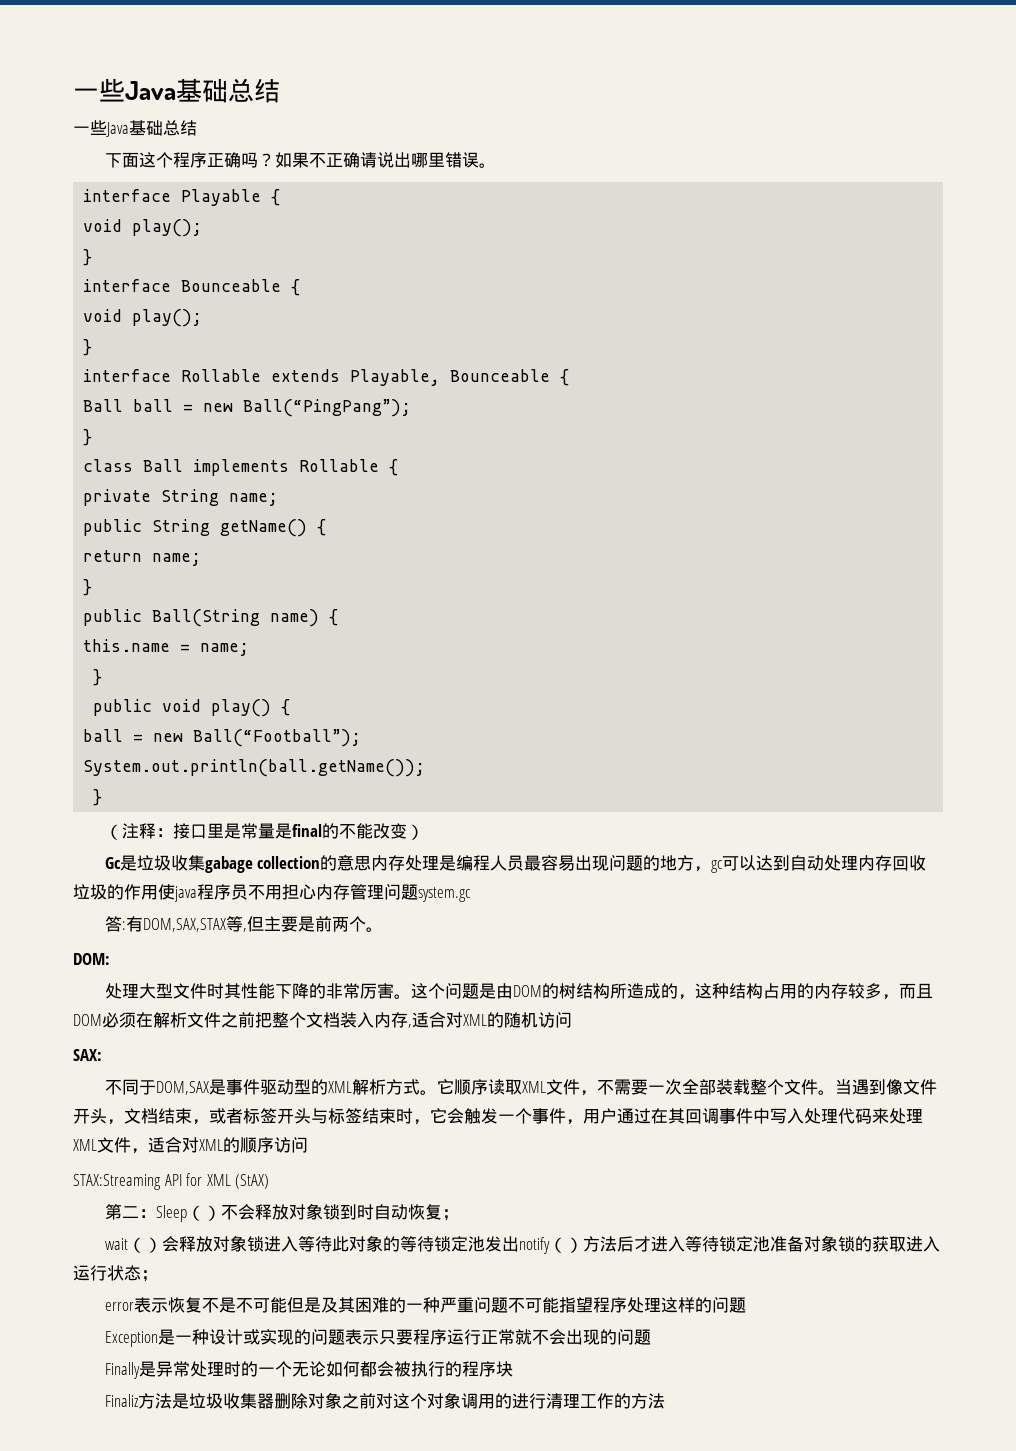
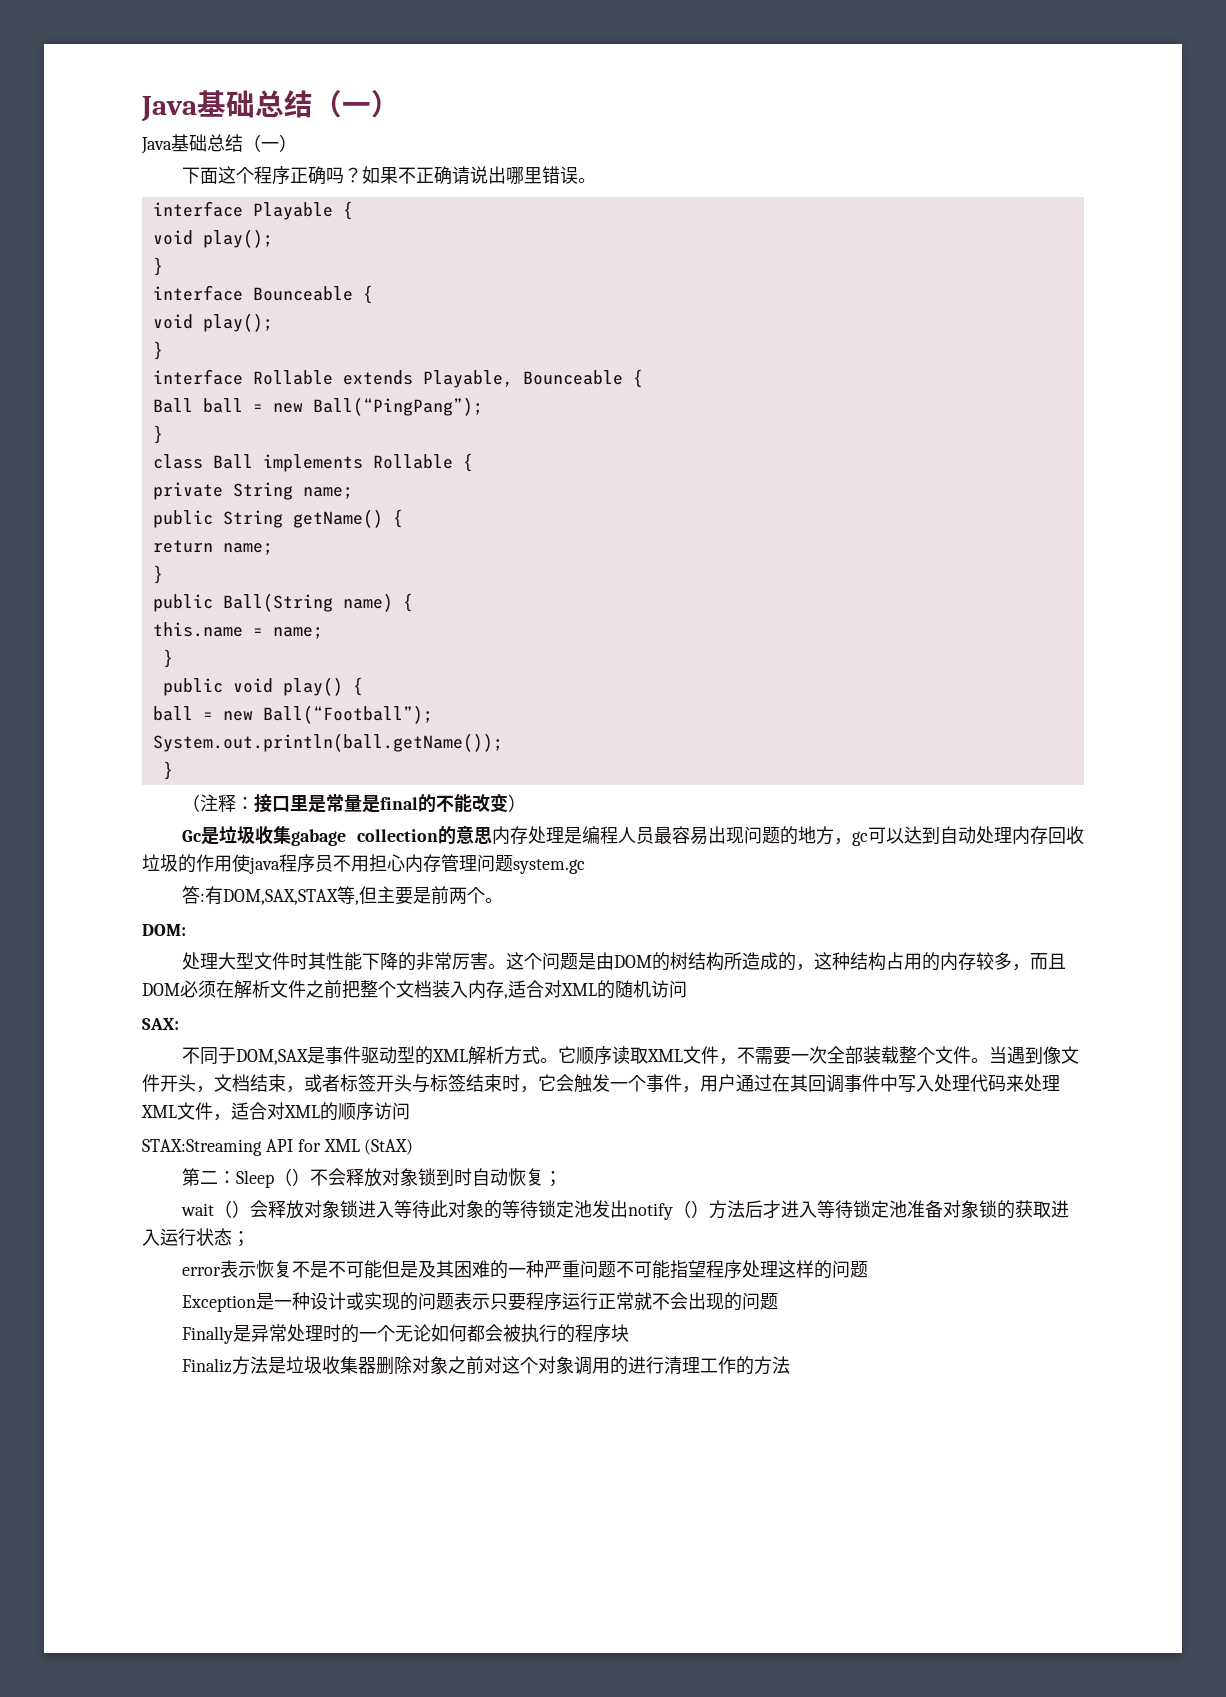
[73,78,280,103] [73,120,197,137] 一些Java基础总结 // 一些Java基础总结 -> [141,90,400,122] [141,134,297,154] Java基础总结（一） // Java基础总结（一）

